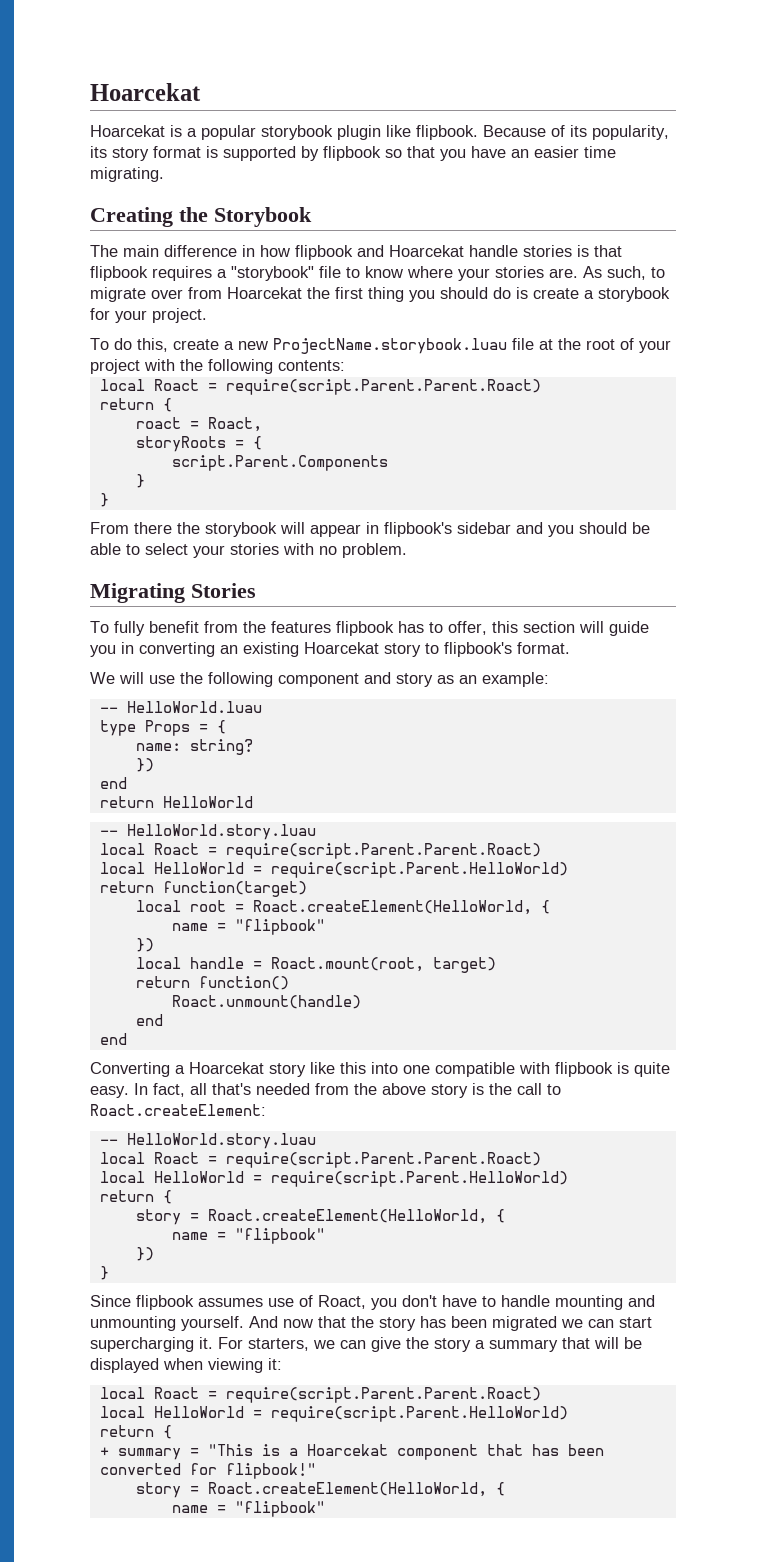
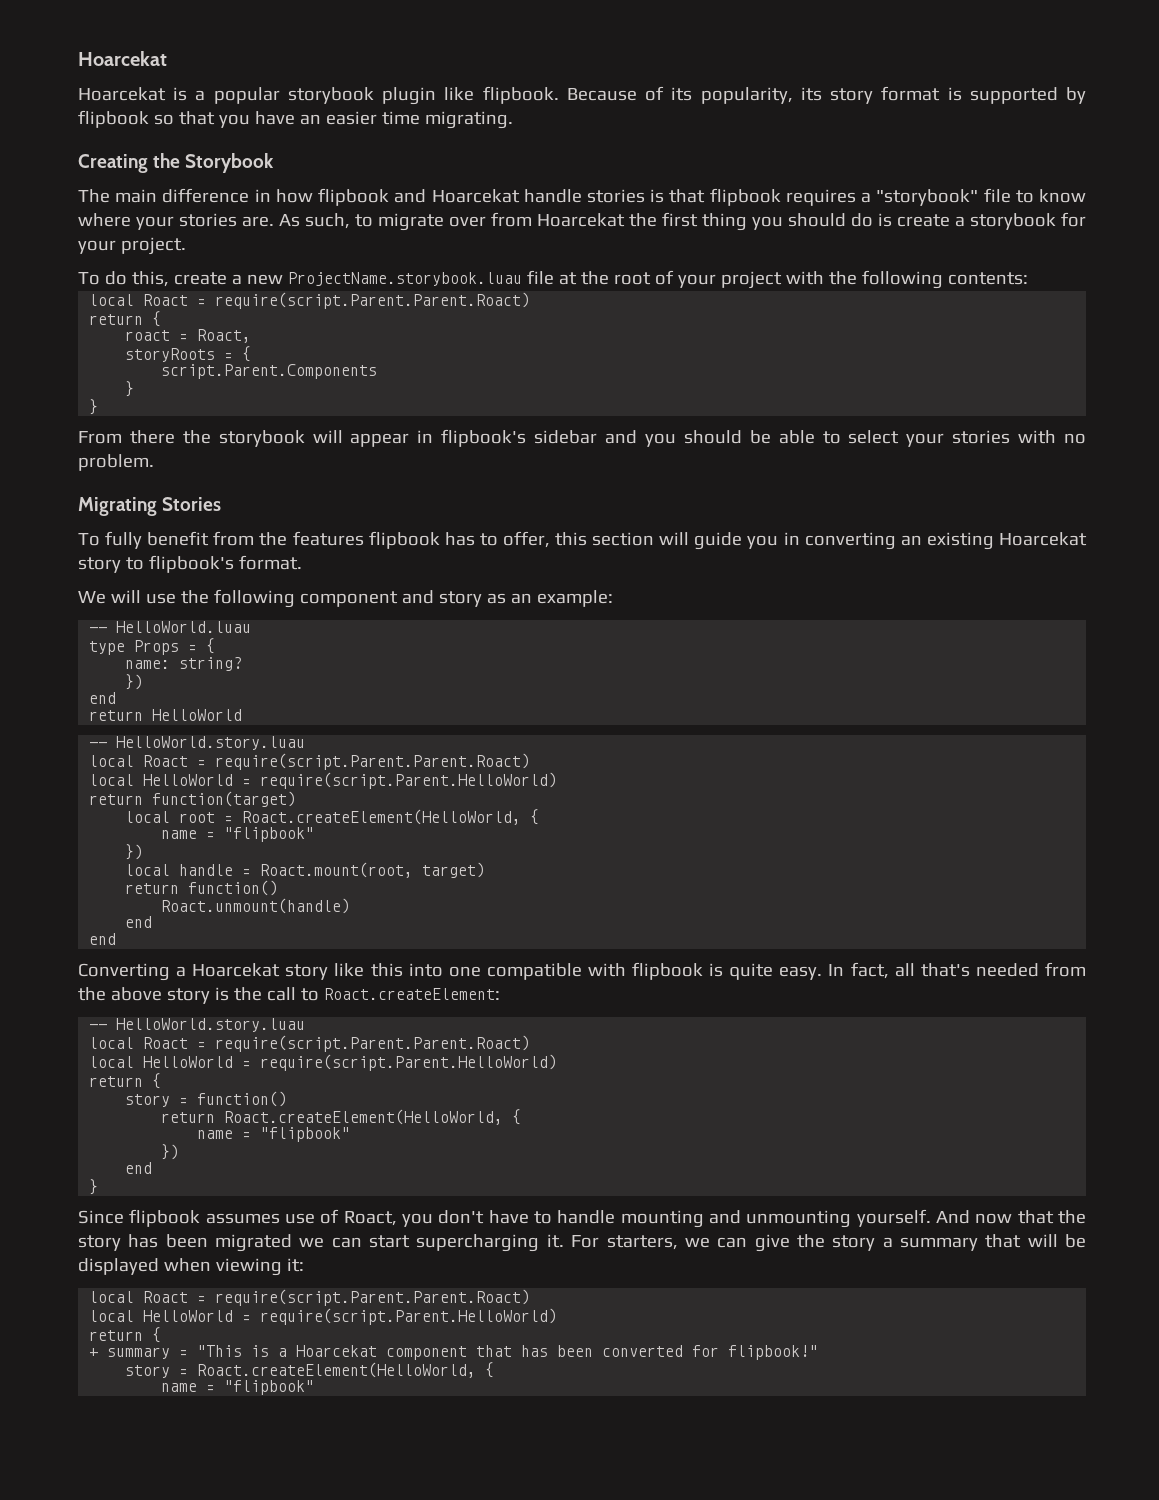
[207,1209,505,1224] [171,1228,325,1244] [135,1247,154,1261] Roact.createElement(HelloWorld, { // name = "flipbook" // }) -> [197,1091,288,1107] [161,1109,522,1125] [197,1127,351,1142] [161,1144,180,1160] [125,1162,153,1174] function() // return Roact.createElement(HelloWorld, { // name = "flipbook" // }) // end

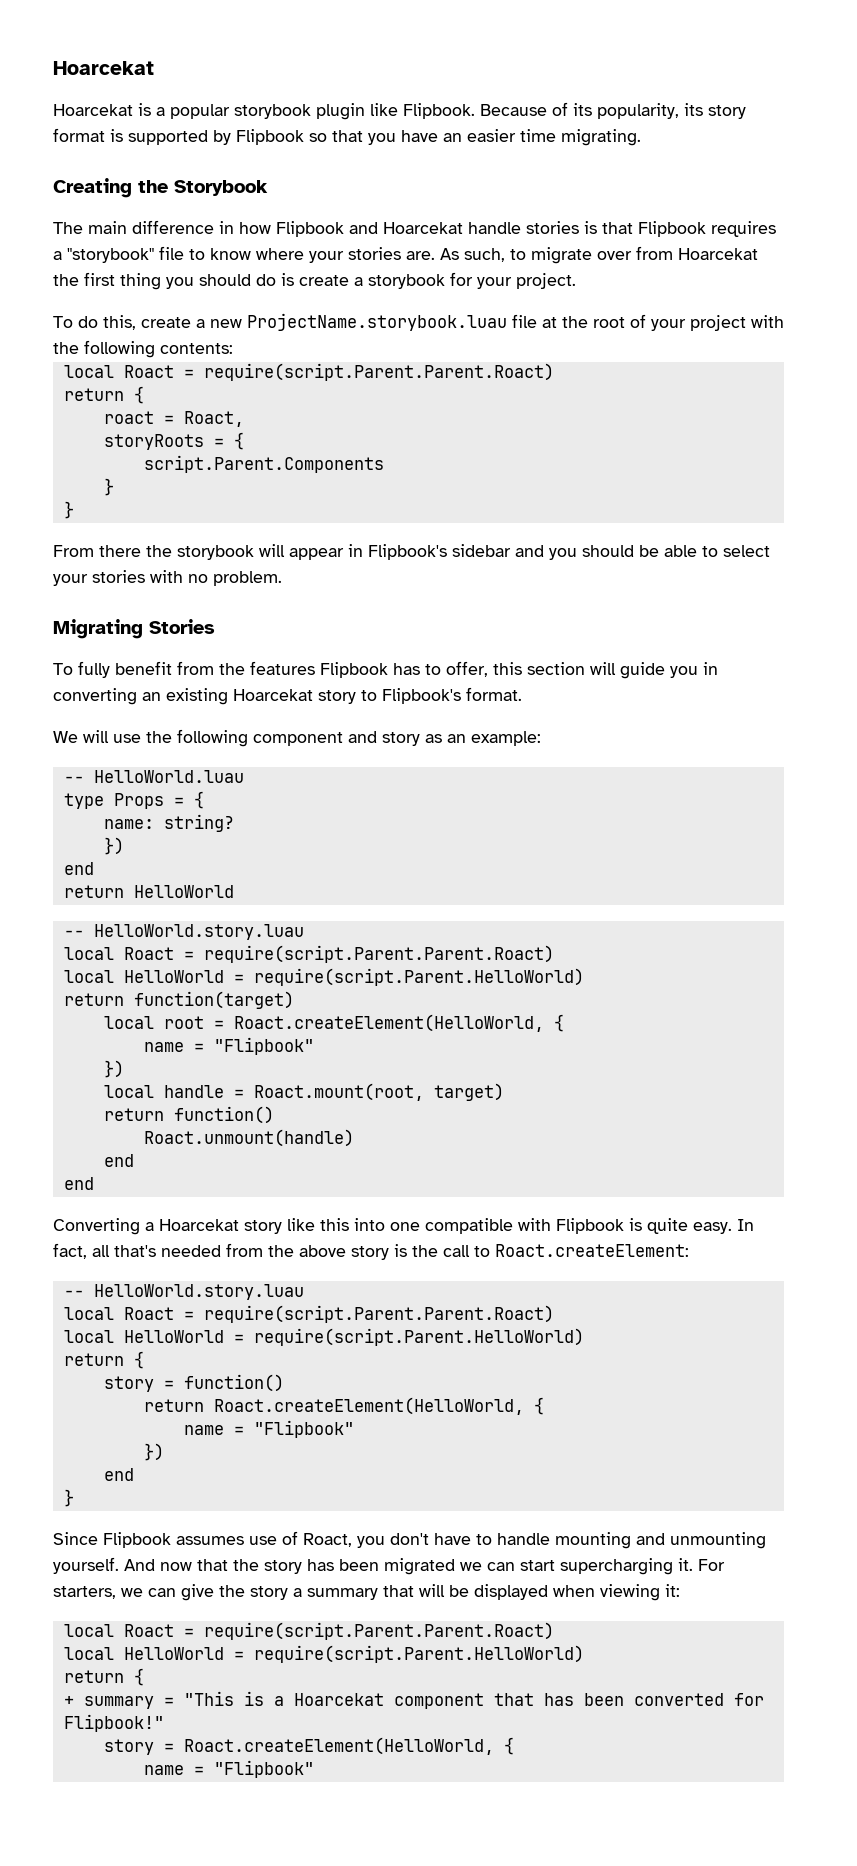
[482,86,559,104] flipbook. -> [403,103,475,119] Flipbook.
[78,110,149,128] flipbook -> [236,129,304,145] Flipbook
[318,188,390,206] flipbook -> [276,221,344,237] Flipbook
[709,188,781,206] flipbook -> [638,221,706,237] Flipbook
[441,429,527,447] flipbook's -> [368,544,447,560] Flipbook's
[368,531,440,549] flipbook -> [320,662,388,678] Flipbook
[148,555,234,573] flipbook's -> [382,688,461,704] Flipbook's
[224,827,315,842] "flipbook" -> [213,1037,314,1055] "Flipbook"
[632,962,704,980] flipbook -> [556,1218,624,1234] Flipbook
[260,1127,351,1142] "flipbook" -> [253,1420,354,1438] "Flipbook"
[129,1209,201,1227] flipbook -> [103,1532,171,1548] Flipbook
[728,1345,819,1360] flipbook!" -> [63,1714,164,1732] Flipbook!"
[224,1380,315,1395] "flipbook" -> [213,1760,314,1778] "Flipbook"

